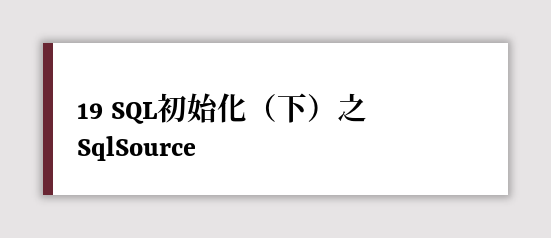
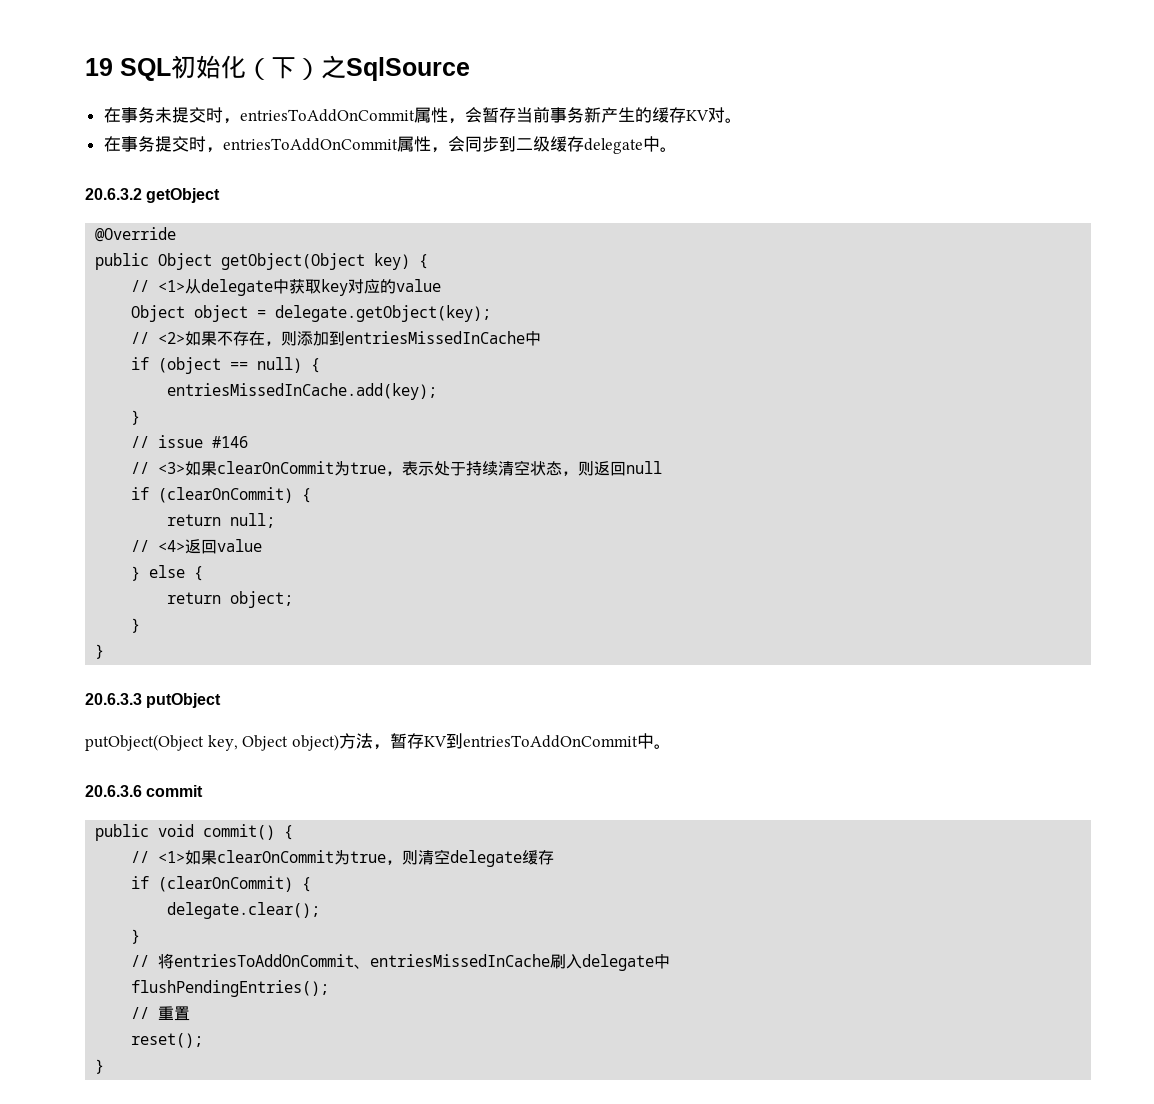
(196, 148) none -> [103,107,742,124] [103,136,677,154] [85,188,221,203] [95,227,177,242] [95,253,429,270] [131,279,442,296] [131,305,492,322] [131,331,542,346] [131,357,321,374] [167,383,438,400] [131,410,141,425] [131,435,249,448] [131,460,663,476] [131,487,312,503] [167,513,276,528] [131,539,263,554] [131,565,204,581] [167,591,294,608] [131,618,141,633] [95,644,105,659] [85,693,222,708] [85,733,671,751] [85,785,204,797] [95,824,294,841] [131,849,555,867] [131,876,312,892] [167,902,321,919] [131,929,141,944] [131,953,671,971] [131,980,330,997] [131,1006,191,1021] [131,1033,204,1048] [95,1059,105,1074] // 在事务未提交时，entriesToAddOnCommit属性，会暂存当前事务新产生的缓存KV对。 // 在事务提交时，entriesToAddOnCommit属性，会同步到二级缓存delegate中。 // 20.6.3.2 getObject // @Override // public Object getObject(Object key) { // // <1>从delegate中获取key对应的value // Object object = delegate.getObject(key); // // <2>如果不存在，则添加到entriesMissedInCache中 // if (object == null) { // entriesMissedInCache.add(key); // } // // issue #146 // // <3>如果clearOnCommit为true，表示处于持续清空状态，则返回null // if (clearOnCommit) { // return null; // // <4>返回value // } else { // return object; // } // } // 20.6.3.3 putObject // putObject(Object key, Object object)方法，暂存KV到entriesToAddOnCommit中。 // 20.6.3.6 commit // public void commit() { // // <1>如果clearOnCommit为true，则清空delegate缓存 // if (clearOnCommit) { // delegate.clear(); // } // // 将entriesToAddOnCommit、entriesMissedInCache刷入delegate中 // flushPendingEntries(); // // 重置 // reset(); // }

